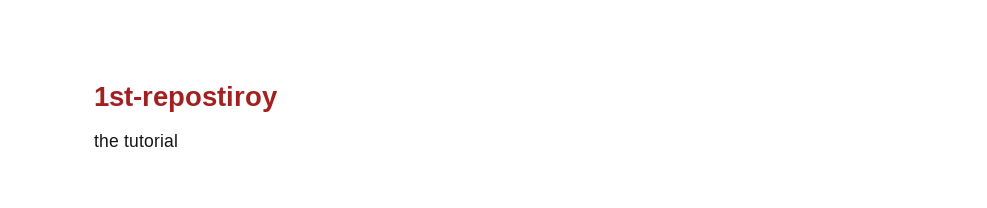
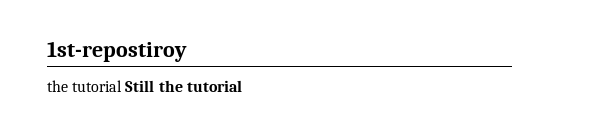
(178, 140) none -> [125,80,242,92] Still the tutorial

